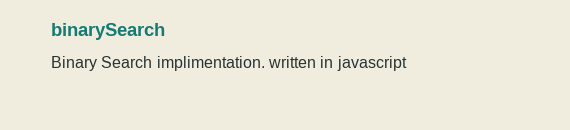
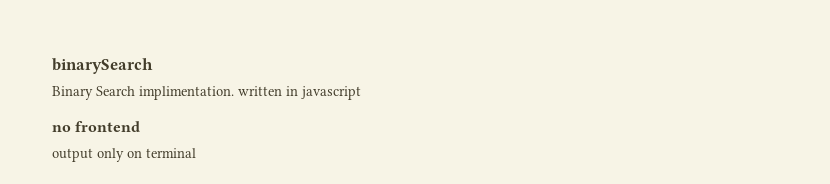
(407, 63) none -> [52,121,141,132] [52,148,196,162] // no frontend // output only on terminal

